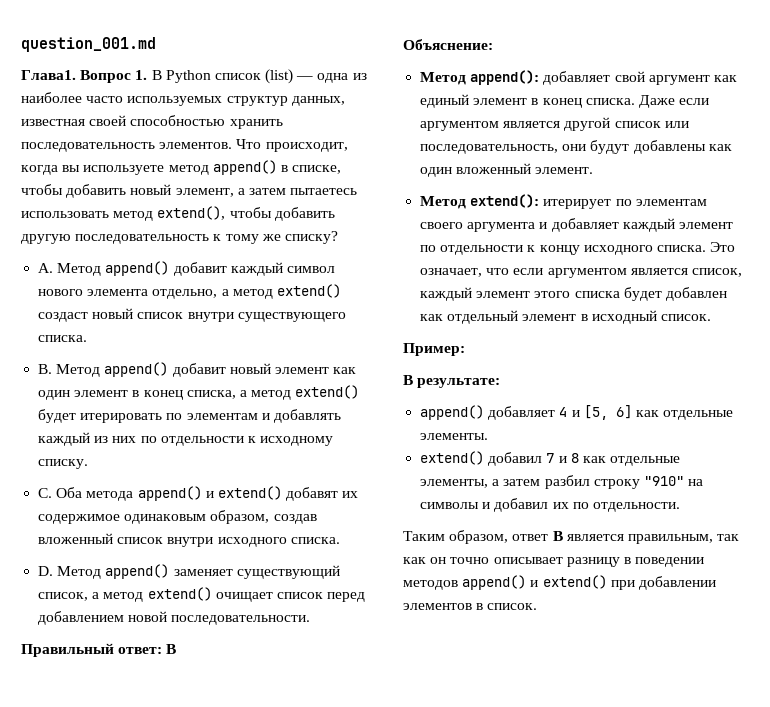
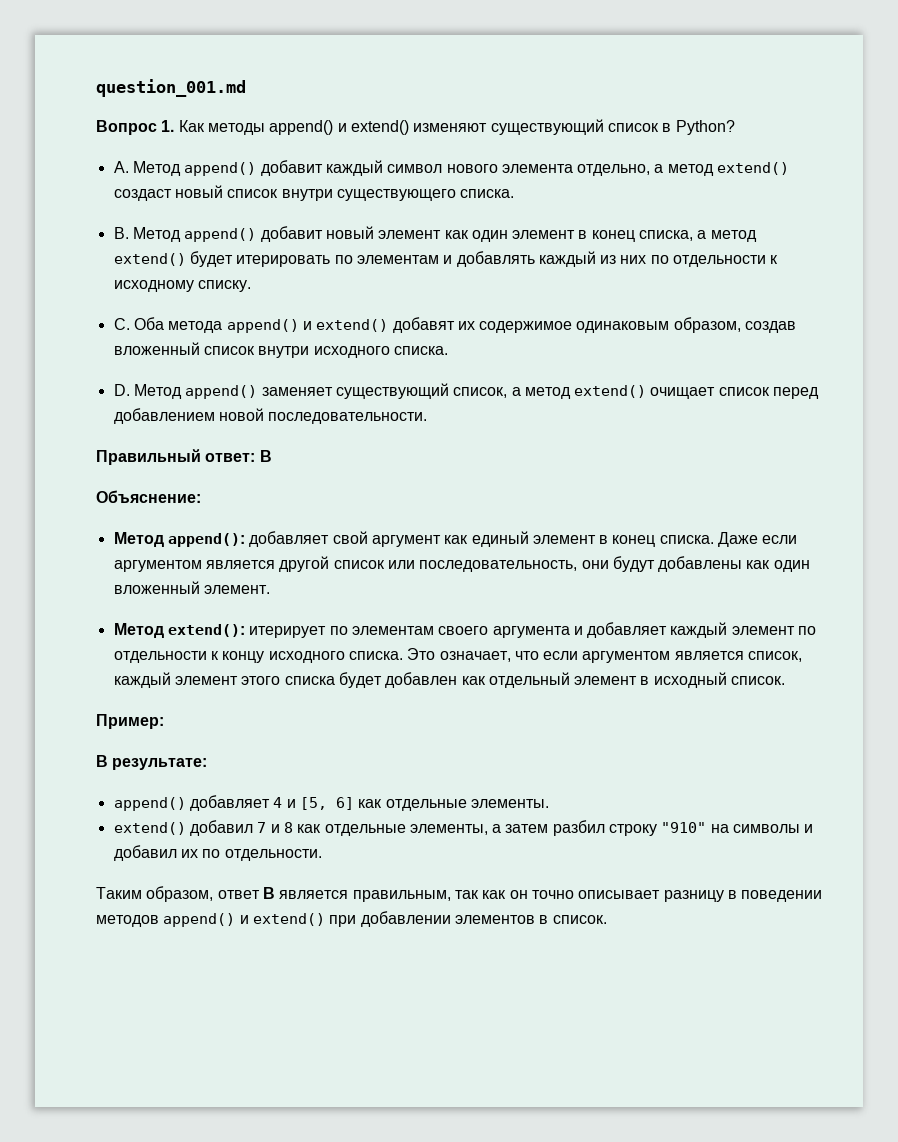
[21,70,76,80] Глава1. -> (246, 88) none
[151,69,367,84] [21,92,345,106] [21,115,283,129] [21,139,348,152] [21,160,342,175] [21,184,358,198] [21,206,335,221] [21,231,338,244] В Python список (list) — одна из наиболее часто используемых структур данных, известная своей способностью хранить последовательность элементов. Что происходит, когда вы используете метод append() в списке, чтобы добавить новый элемент, а затем пытаетесь использовать метод extend(), чтобы добавить другую последовательность к тому же списку? -> [178,119,735,135] Как методы append() и extend() изменяют существующий список в Python?

